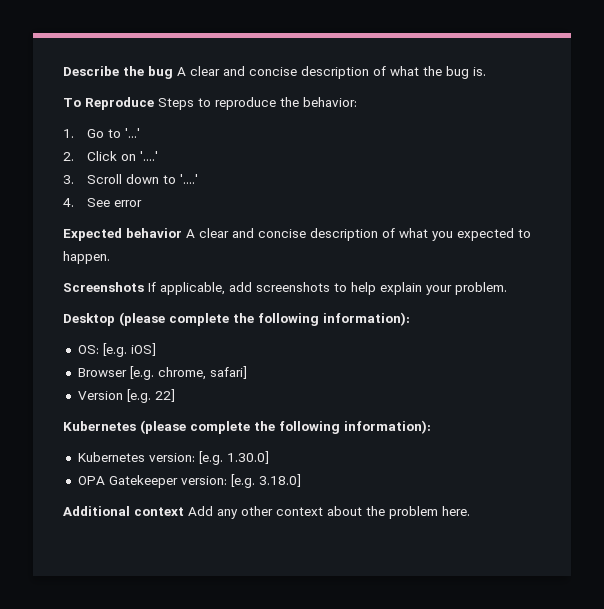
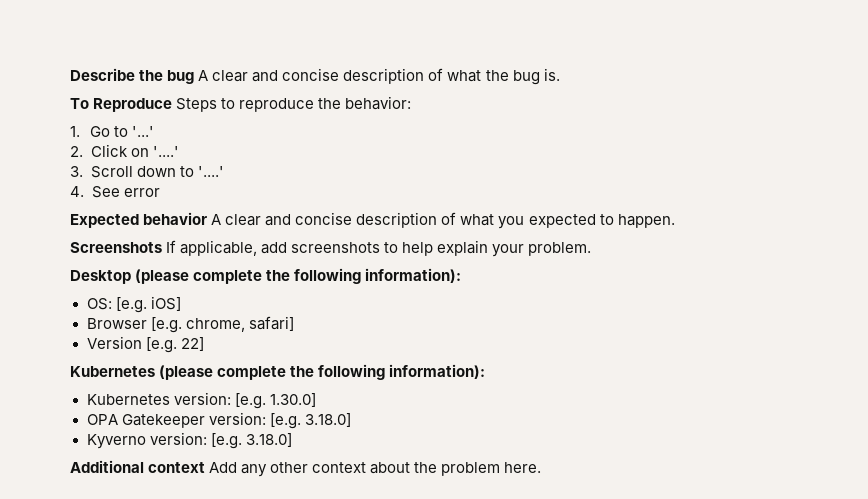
(301, 480) none -> [86,432,292,449] // Kyverno version: [e.g. 3.18.0]

